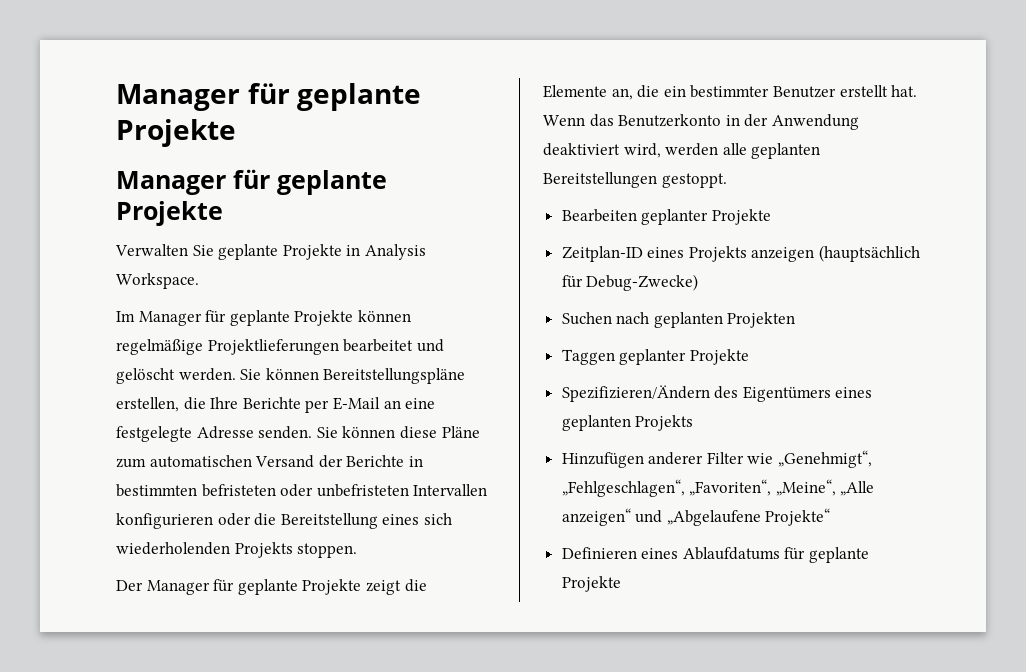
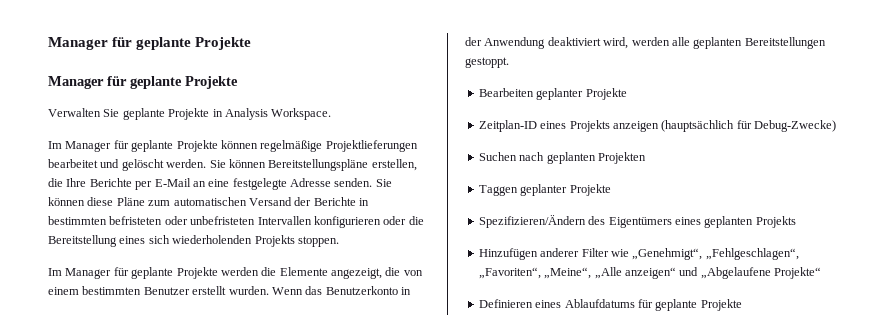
[116,579,401,595] Der Manager für geplante Projekte zeigt -> [48,267,259,279] Im Manager für geplante Projekte werden
[611,85,770,100] an, die ein bestimmter -> [331,267,423,279] [48,286,142,295] angezeigt, die von einem bestimmten
[891,85,918,97] hat. -> [228,286,269,295] wurden.

